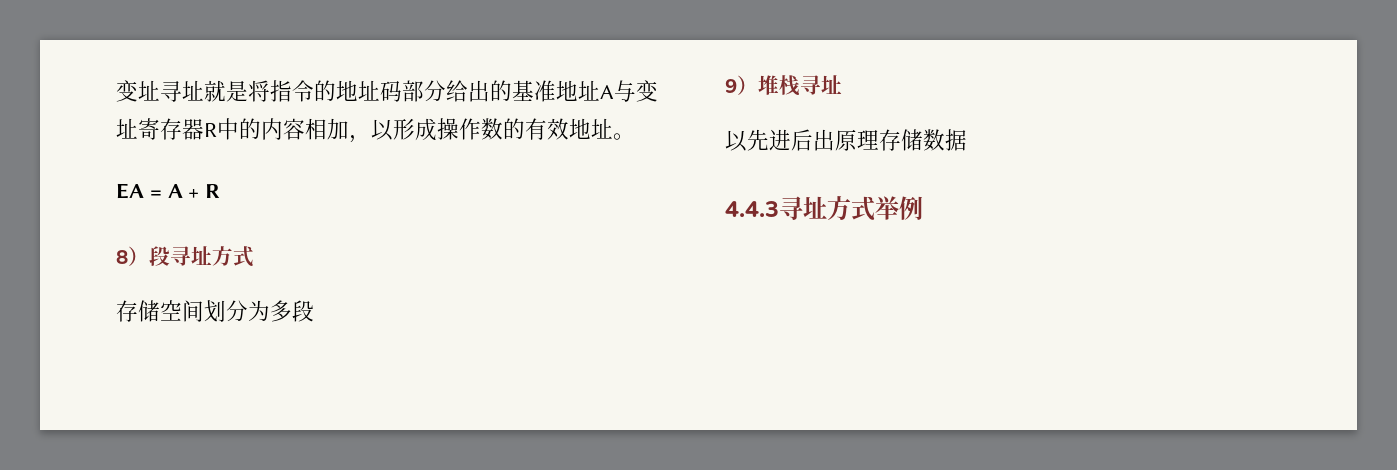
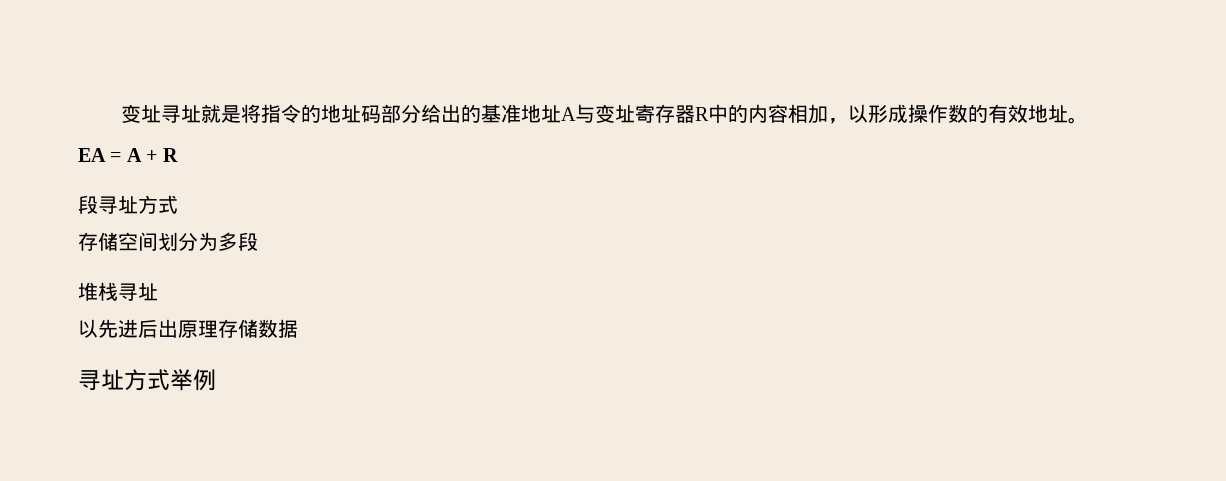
[116,246,149,266] 8） -> (178, 155) none
[725,75,758,95] 9） -> (258, 241) none
[725,201,779,217] 4.4.3 -> (298, 328) none

